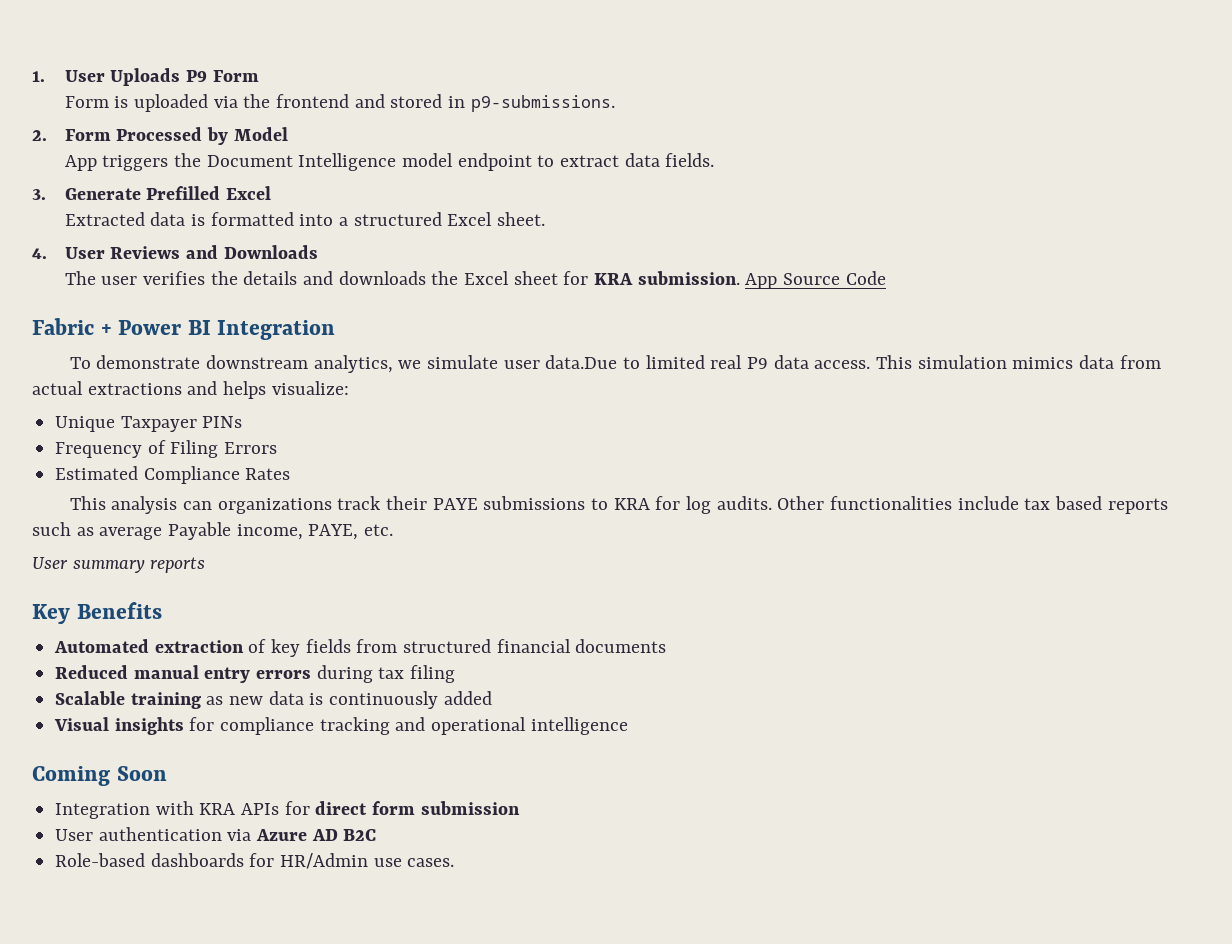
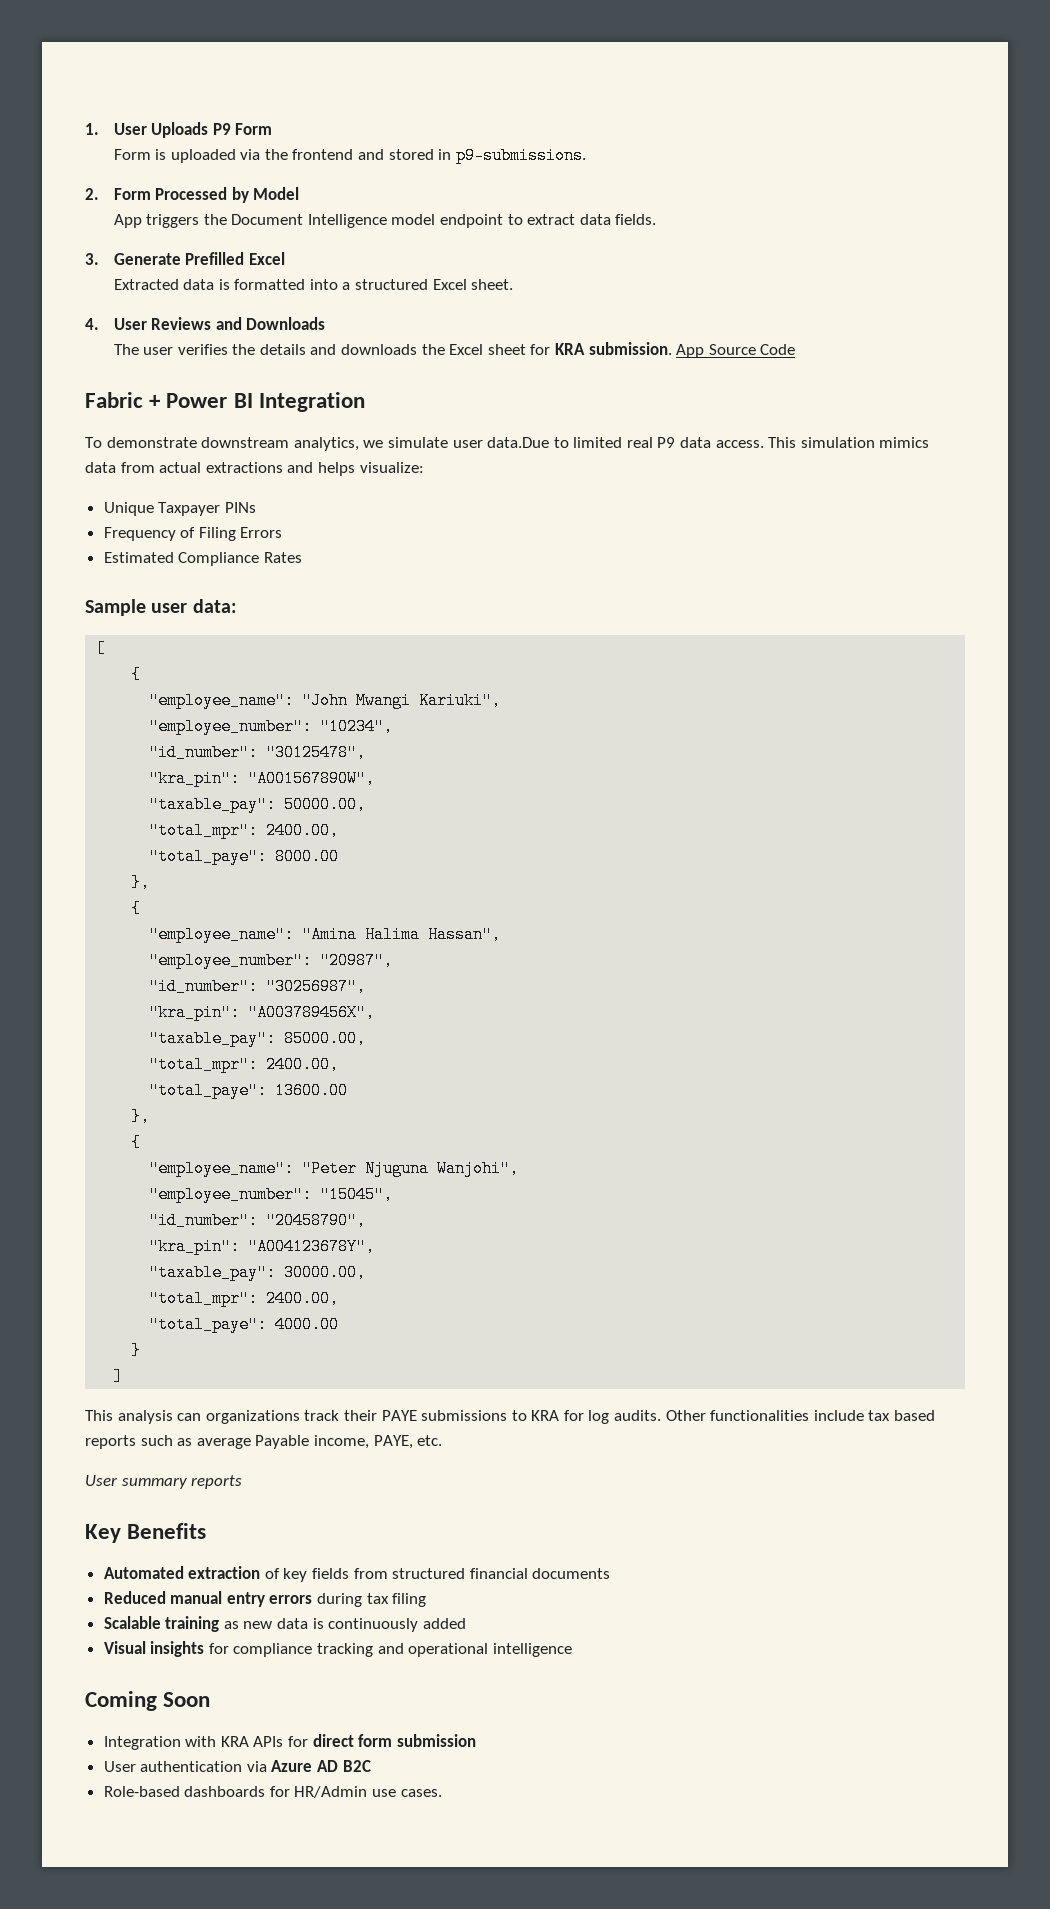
(291, 474) none -> [85,599,237,616] [95,640,106,657] [131,666,142,683] [149,692,502,709] [149,718,394,735] [149,744,367,761] [149,770,376,787] [149,796,367,813] [149,822,340,839] [149,848,340,865] [131,874,151,891] [131,900,142,917] [149,926,502,943] [149,952,394,969] [149,978,367,995] [149,1004,376,1021] [149,1030,367,1047] [149,1056,340,1073] [149,1082,349,1099] [131,1108,151,1125] [131,1134,142,1151] [149,1160,520,1177] [149,1186,394,1203] [149,1212,367,1229] [149,1238,376,1255] [149,1264,367,1281] [149,1290,340,1307] [149,1316,340,1333] [131,1342,142,1359] [113,1368,124,1385] // Sample user data: // [ // { // "employee_name": "John Mwangi Kariuki", // "employee_number": "10234", // "id_number": "30125478", // "kra_pin": "A001567890W", // "taxable_pay": 50000.00, // "total_mpr": 2400.00, // "total_paye": 8000.00 // }, // { // "employee_name": "Amina Halima Hassan", // "employee_number": "20987", // "id_number": "30256987", // "kra_pin": "A003789456X", // "taxable_pay": 85000.00, // "total_mpr": 2400.00, // "total_paye": 13600.00 // }, // { // "employee_name": "Peter Njuguna Wanjohi", // "employee_number": "15045", // "id_number": "20458790", // "kra_pin": "A004123678Y", // "taxable_pay": 30000.00, // "total_mpr": 2400.00, // "total_paye": 4000.00 // } // ]

